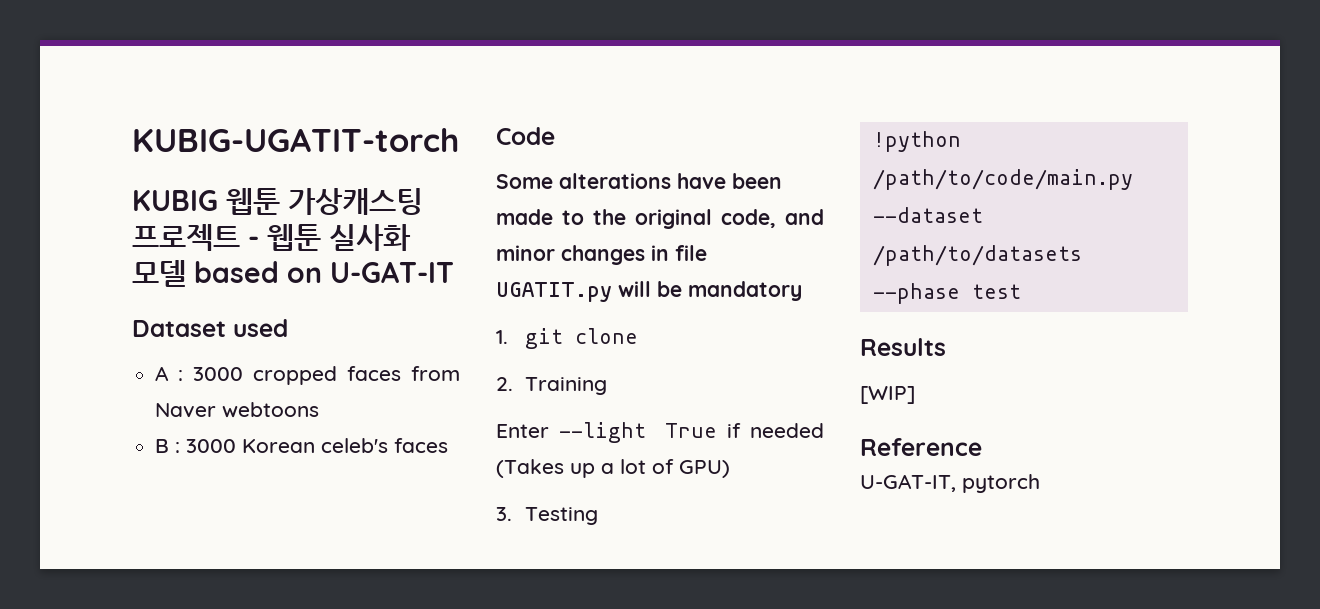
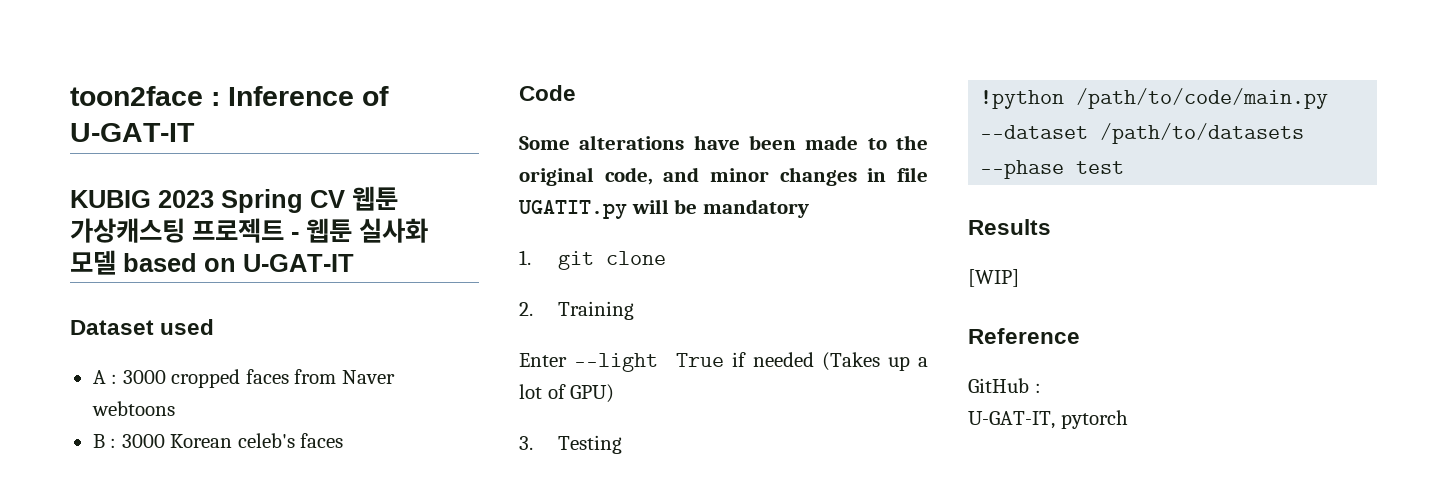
[132,128,459,152] [132,190,218,211] KUBIG-UGATIT-torch // KUBIG -> [70,86,389,106] [70,123,195,142] [70,189,345,213] toon2face : Inference of U-GAT-IT // KUBIG 2023 Spring CV
(982, 447) none -> [968,378,1041,393] // GitHub :

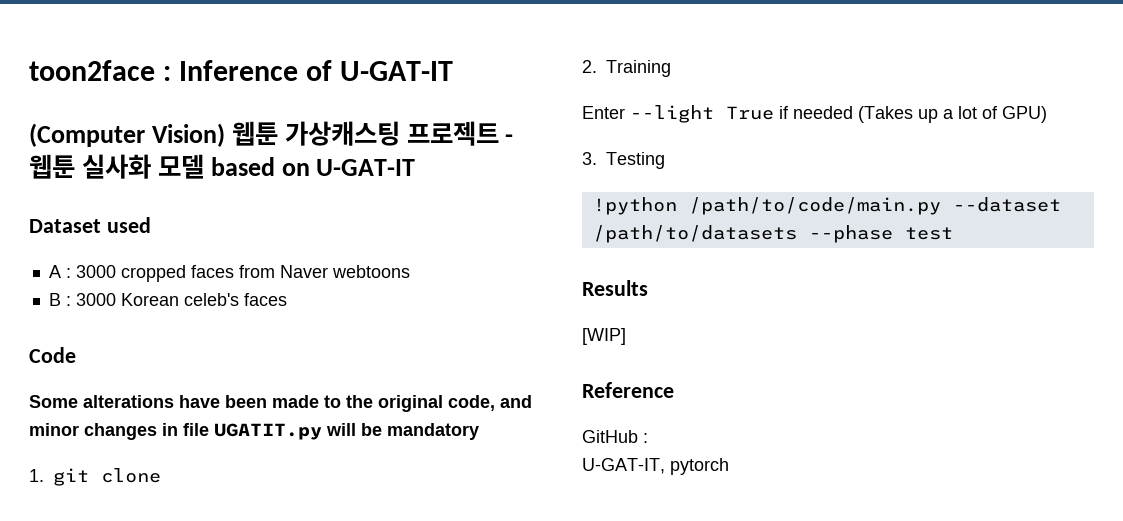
[70,189,345,213] KUBIG 2023 Spring CV -> [29,123,225,147] (Computer Vision)

